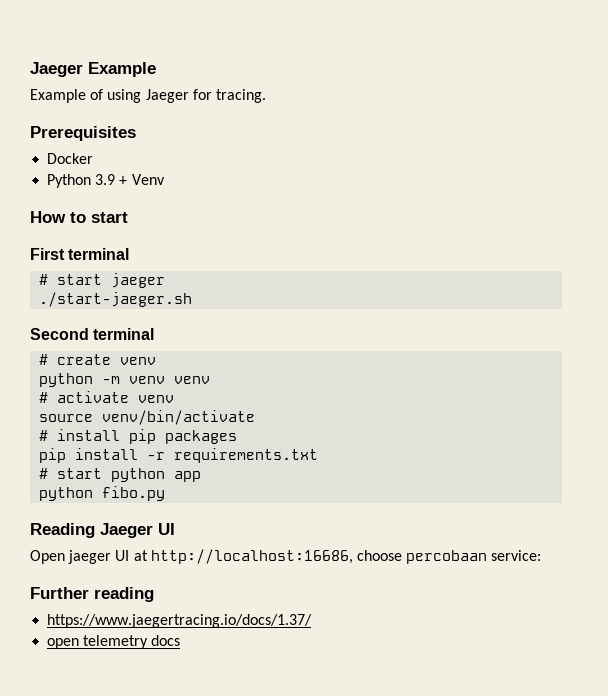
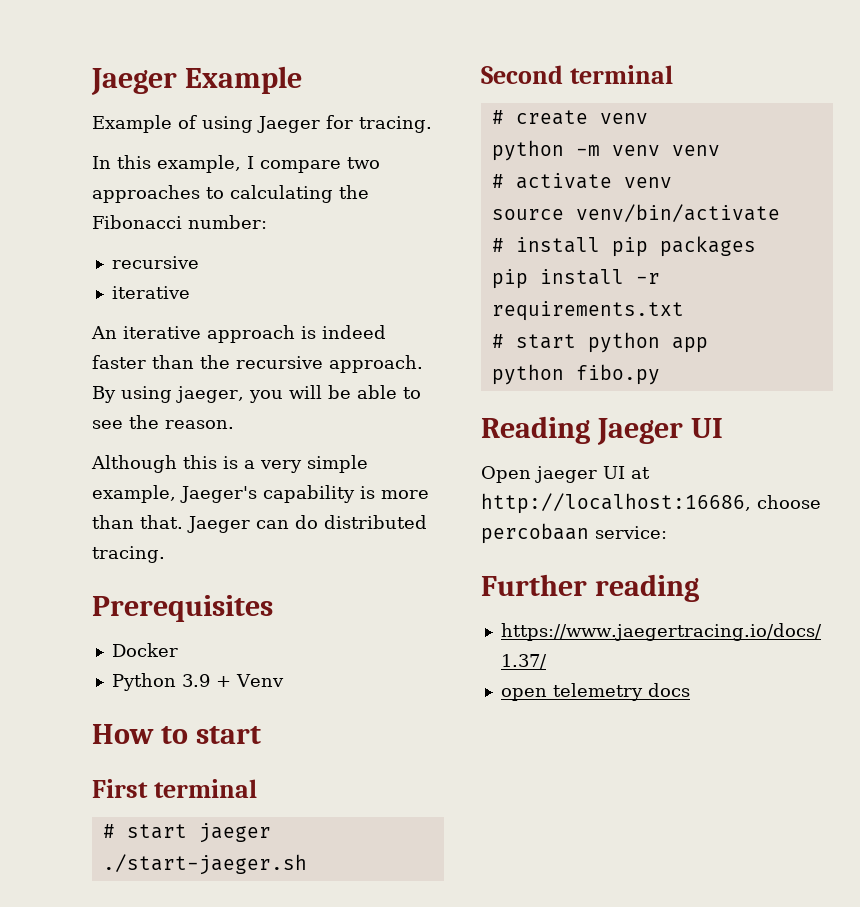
(266, 96) none -> [92,155,380,173] [92,185,369,203] [92,215,267,229] [111,256,199,269] [111,286,190,299] [91,325,386,343] [92,355,423,373] [92,385,421,403] [92,415,234,429] [91,455,368,473] [92,485,429,503] [92,515,427,533] [92,546,165,563] // In this example, I compare two approaches to calculating the Fibonacci number: // recursive // iterative // An iterative approach is indeed faster than the recursive approach. By using jaeger, you will be able to see the reason. // Although this is a very simple example, Jaeger's capability is more than that. Jaeger can do distributed tracing.

